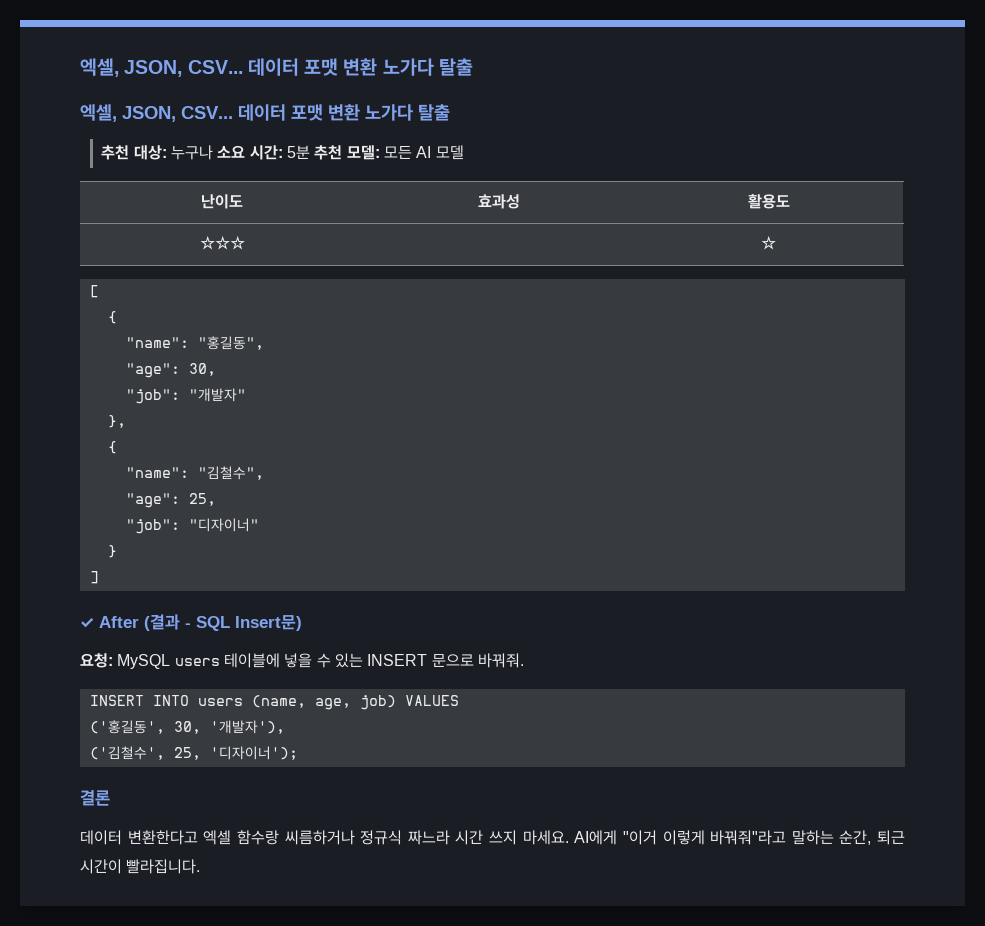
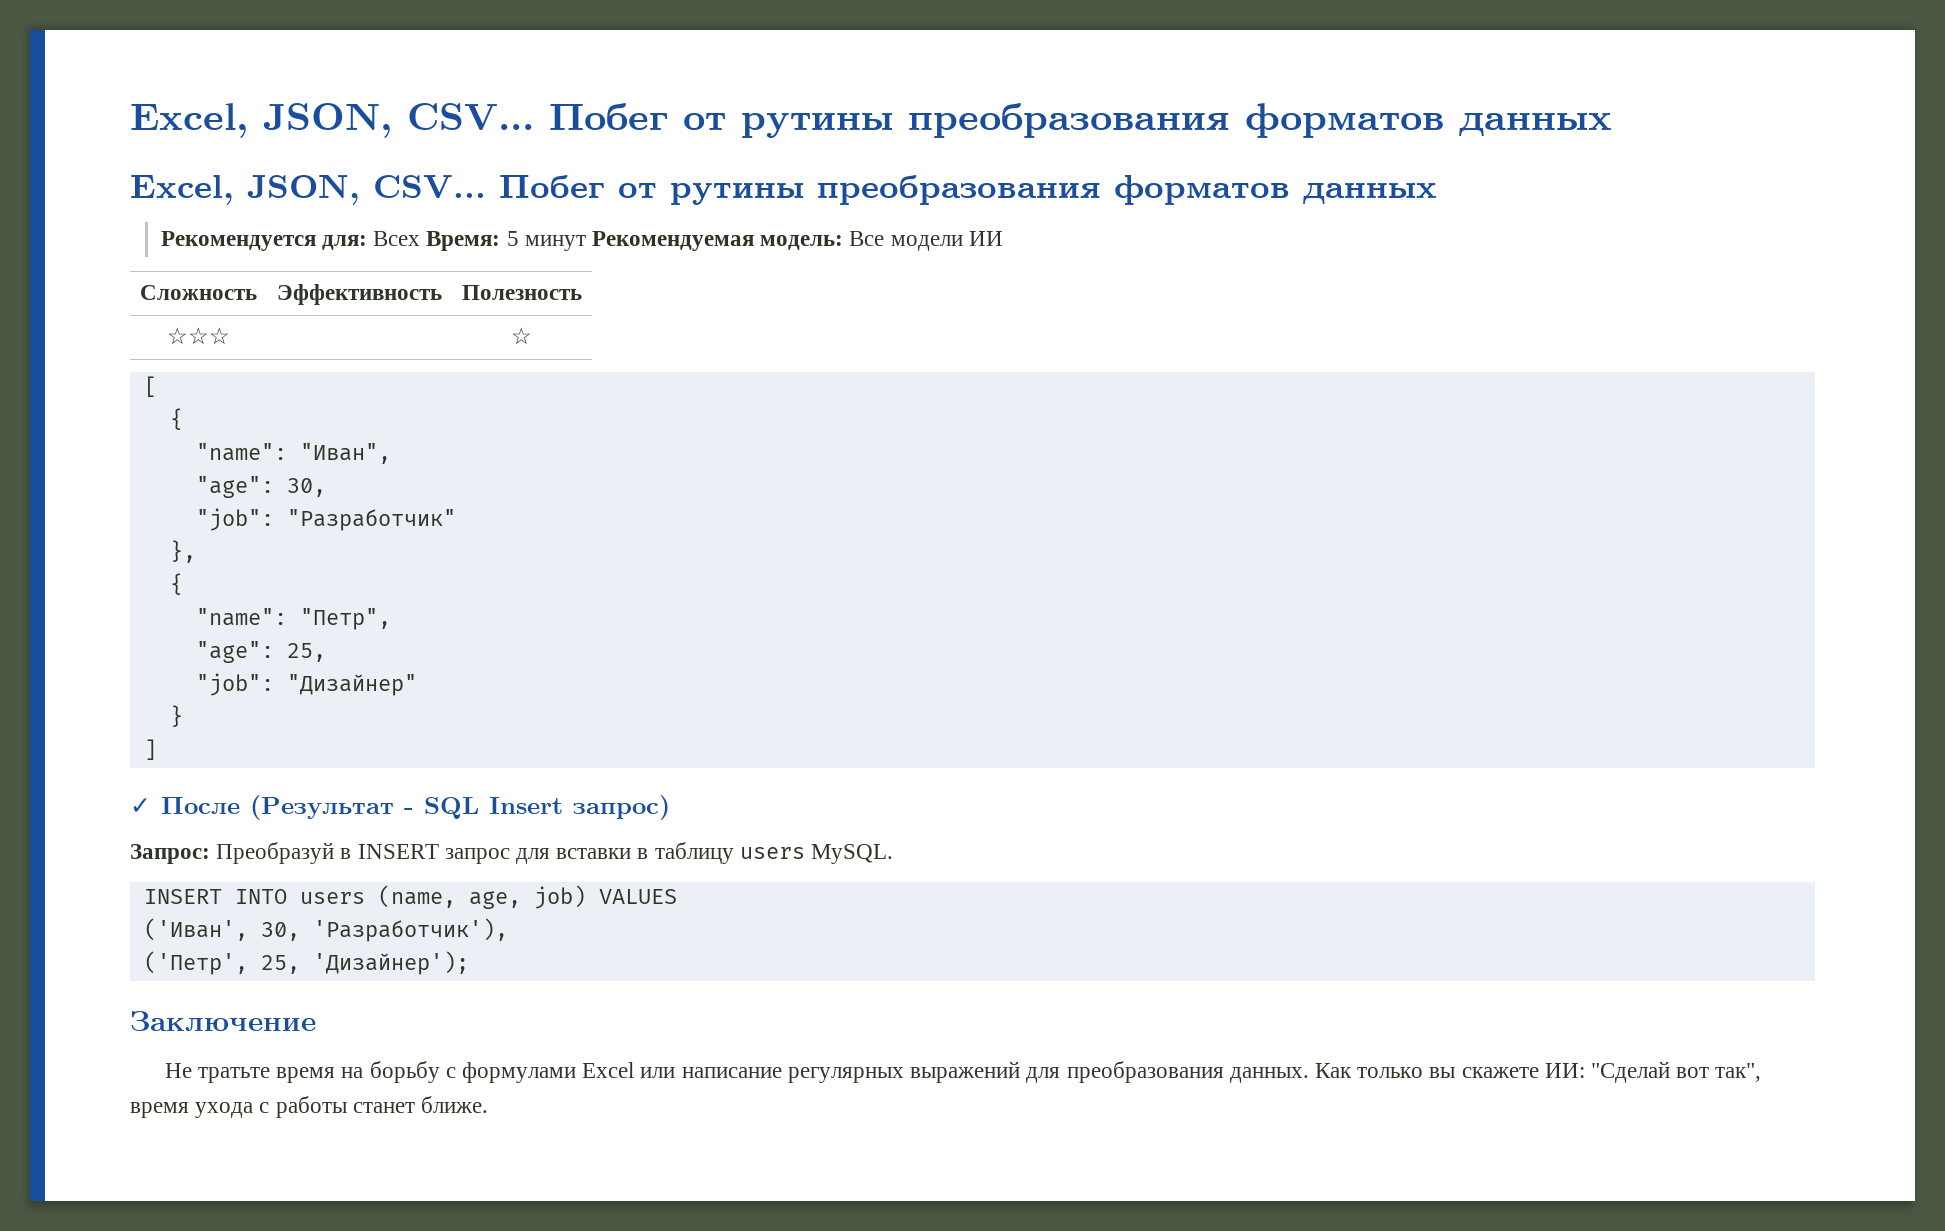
[80,58,473,77] [80,104,450,122] [101,145,464,160] [201,194,243,209] [477,194,520,209] [747,194,790,209] 엑셀, JSON, CSV... 데이터 포맷 변환 노가다 탈출 // 엑셀, JSON, CSV... 데이터 포맷 변환 노가다 탈출 // 추천 대상: 누구나 소요 시간: 5분 추천 모델: 모든 AI 모델 // 난이도 | 효과성 | 활용도 -> [130,103,1612,138] [130,175,1437,205] [160,231,1003,251] [140,285,257,300] [276,284,442,305] [461,285,582,300] Excel, JSON, CSV... Побег от рутины преобразования форматов данных // Excel, JSON, CSV... Побег от рутины преобразования форматов данных // Рекомендуется для: Всех Время: 5 минут Рекомендуемая модель: Все модели ИИ // Сложность | Эффективность | Полезность
[197,336,264,350] "홍길동", -> [299,443,391,464] "Иван",
[188,388,246,402] "개발자" -> [286,509,456,531] "Разработчик"
[197,466,264,480] "김철수", -> [299,608,391,630] "Петр",
[188,518,259,532] "디자이너" -> [286,674,417,696] "Дизайнер"
[99,614,302,631] [80,653,524,669] After (결과 - SQL Insert문) // 요청: MySQL users 테이블에 넣을 수 있는 INSERT 문으로 바꿔줘. -> [161,795,670,820] [130,842,894,864] После (Результат - SQL Insert запрос) // Запрос: Преобразуй в INSERT запрос для вставки в таблицу users MySQL.
[89,720,285,734] [89,746,298,760] [80,790,110,806] [80,830,905,845] [80,859,201,874] ('홍길동', 30, '개발자'), // ('김철수', 25, '디자이너'); // 결론 // 데이터 변환한다고 엑셀 함수랑 씨름하거나 정규식 짜느라 시간 쓰지 마세요. AI에게 "이거 이렇게 바꿔줘"라고 말하는 순간, 퇴근 시간이 빨라집니다. -> [143,918,508,942] [143,951,469,975] [130,1011,316,1032] [164,1061,1762,1083] [130,1096,489,1118] ('Иван', 30, 'Разработчик'), // ('Петр', 25, 'Дизайнер'); // Заключение // Не тратьте время на борьбу с формулами Excel или написание регулярных выражений для преобразования данных. Как только вы скажете ИИ: "Сделай вот так", время ухода с работы станет ближе.

